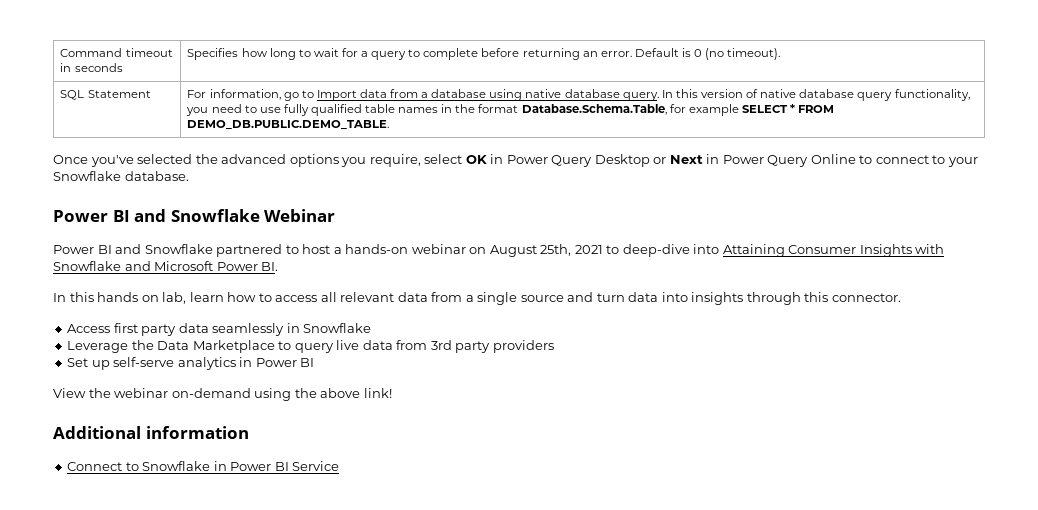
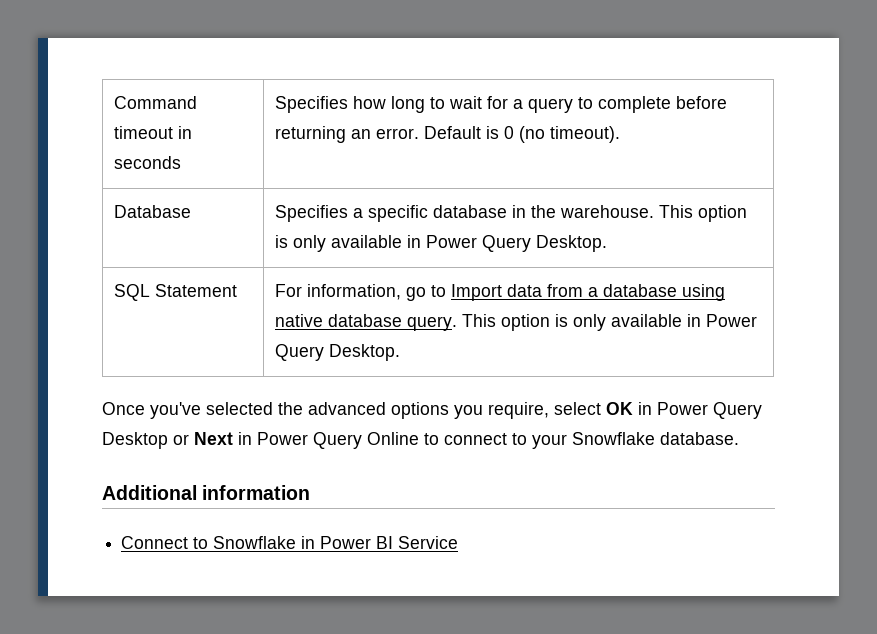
(781, 54) none -> [113,205,191,218] [274,205,747,222] [274,235,607,252] // Database | Specifies a specific database in the warehouse. This option is only available in Power Query Desktop.
[661,89,970,101] [186,104,835,116] [187,120,390,130] In this version of native database query functionality, you need to use fully qualified table names in the format Database.Schema.Table, for example SELECT * FROM DEMO_DB.PUBLIC.DEMO_TABLE. -> [461,314,757,331] [274,344,400,361] This option is only available in Power Query Desktop.
[53,209,336,222] [53,244,945,257] [53,261,279,271] [53,292,901,305] [67,323,372,336] [67,340,554,353] [67,357,315,370] [53,388,392,401] // Power BI and Snowflake Webinar // Power BI and Snowflake partnered to host a hands-on webinar on August 25th, 2021 to deep-dive into Attaining Consumer Insights with Snowflake and Microsoft Power BI. // In this hands on lab, learn how to access all relevant data from a single source and turn data into insights through this connector. // Access first party data seamlessly in Snowflake // Leverage the Data Marketplace to query live data from 3rd party providers // Set up self-serve analytics in Power BI // View the webinar on-demand using the above link! -> (739, 438) none

